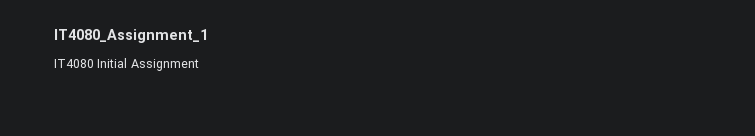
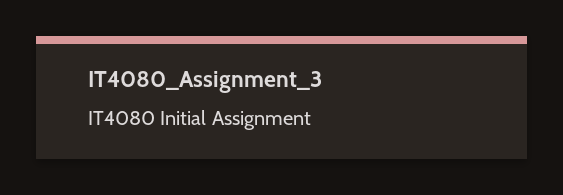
[54,29,208,43] IT4080_Assignment_1 -> [88,71,322,93] IT4080_Assignment_3

